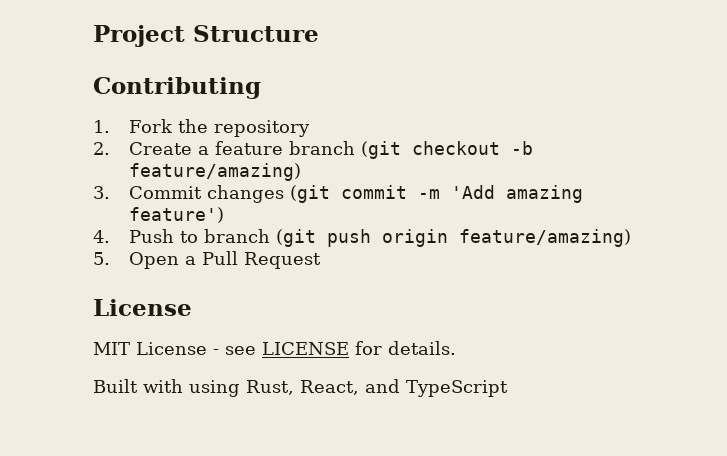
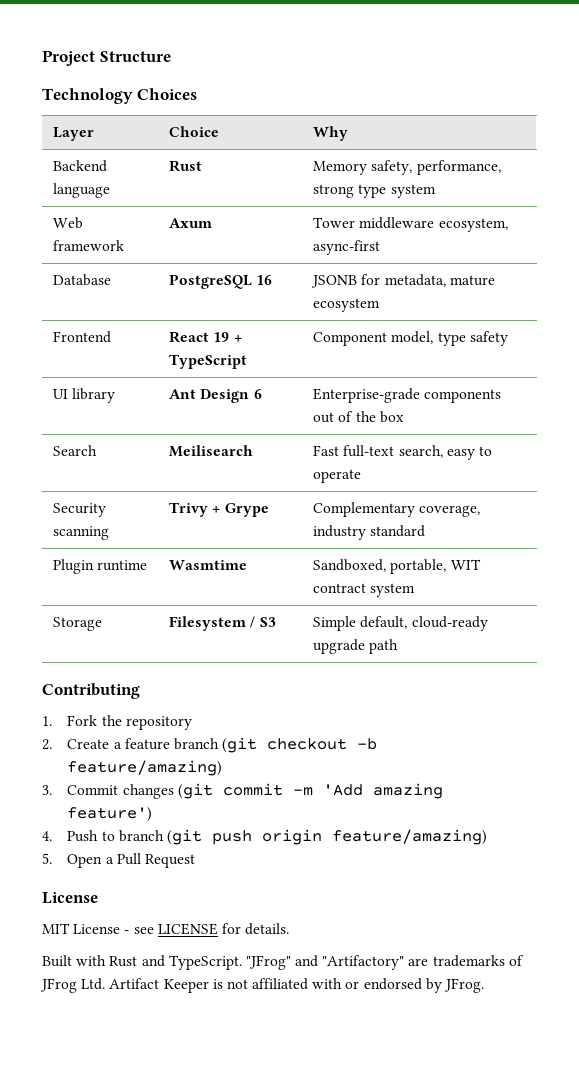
(319, 33) none -> [42,88,197,104] [53,127,95,141] [169,126,220,137] [313,126,349,141] [53,160,108,172] [53,183,111,198] [169,160,203,172] [313,160,501,175] [313,184,436,198] [53,217,84,229] [53,240,125,251] [169,218,213,228] [313,217,508,232] [313,240,381,255] [53,274,112,286] [169,274,273,289] [311,274,495,288] [313,298,381,312] [53,331,112,343] [169,331,242,343] [169,354,248,369] [313,331,508,346] [53,388,116,403] [169,389,262,403] [313,388,502,403] [313,411,404,423] [53,445,98,456] [169,445,254,457] [313,445,493,460] [313,469,362,483] [53,503,107,517] [53,526,110,540] [169,502,269,517] [313,502,481,517] [313,525,426,540] [53,559,148,574] [169,560,248,570] [313,559,481,574] [313,583,416,597] [53,617,103,631] [169,616,276,631] [313,616,488,631] [313,639,399,654] // Technology Choices // Layer | Choice | Why // Backend language | Rust | Memory safety, performance, strong type system // Web framework | Axum | Tower middleware ecosystem, async-first // Database | PostgreSQL 16 | JSONB for metadata, mature ecosystem // Frontend | React 19 + TypeScript | Component model, type safety // UI library | Ant Design 6 | Enterprise-grade components out of the box // Search | Meilisearch | Fast full-text search, easy to operate // Security scanning | Trivy + Grype | Complementary coverage, industry standard // Plugin runtime | Wasmtime | Sandboxed, portable, WIT contract system // Storage | Filesystem / S3 | Simple default, cloud-ready upgrade path
[189,379,508,397] using Rust, React, and TypeScript -> [109,955,524,970] [40,978,485,993] Rust and TypeScript. "JFrog" and "Artifactory" are trademarks of JFrog Ltd. Artifact Keeper is not affiliated with or endorsed by JFrog.

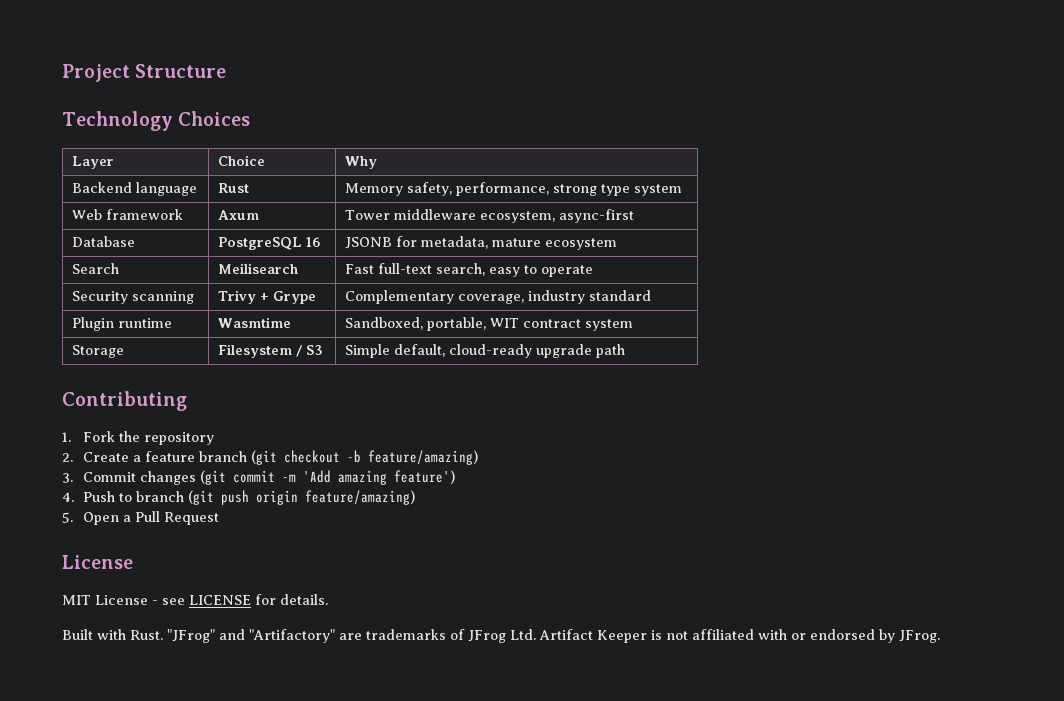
[53,331,112,343] [169,331,242,343] [169,354,248,369] [313,331,508,346] [53,388,116,403] [169,389,262,403] [313,388,502,403] [313,411,404,423] // Frontend | React 19 + TypeScript | Component model, type safety // UI library | Ant Design 6 | Enterprise-grade components out of the box -> (617, 244) none
[109,955,242,970] Rust and TypeScript. -> [130,630,163,640] Rust.

